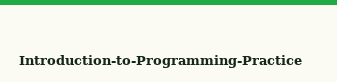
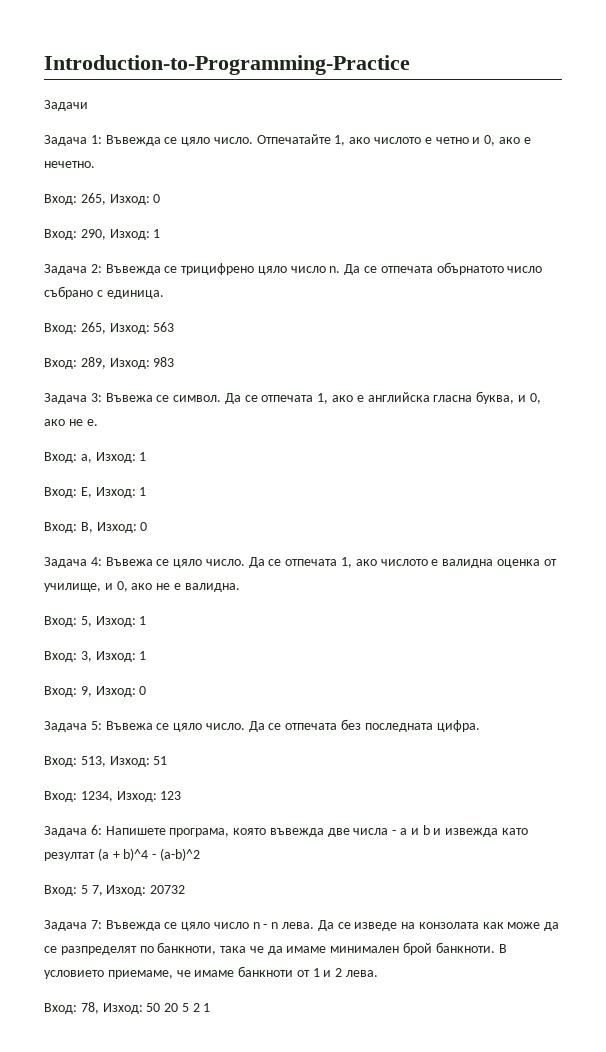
(302, 61) none -> [44,100,88,111] [44,134,531,146] [44,161,95,168] [44,193,161,205] [44,229,161,240] [44,262,543,275] [44,286,164,299] [44,322,175,334] [44,357,175,369] [44,391,541,404] [44,419,98,426] [44,452,147,463] [44,487,147,498] [44,522,148,533] [44,557,557,568] [44,581,240,592] [44,616,147,627] [44,651,147,662] [44,686,147,697] [44,719,480,732] [44,756,168,767] [44,791,182,802] [44,825,528,837] [44,848,200,861] [44,885,186,896] [44,920,560,931] [44,942,507,955] [44,966,379,979] [44,1002,211,1014] // Задачи // Задача 1: Въвежда се цяло число. Отпечатайте 1, ако числото е четно и 0, ако е нечетно. // Вход: 265, Изход: 0 // Вход: 290, Изход: 1 // Задача 2: Въвежда се трицифрено цяло число n. Да се отпечата обърнатото число събрано с единица. // Вход: 265, Изход: 563 // Вход: 289, Изход: 983 // Задача 3: Въвежа се символ. Да се отпечата 1, ако е английска гласна буква, и 0, ако не е. // Вход: а, Изход: 1 // Вход: Е, Изход: 1 // Вход: В, Изход: 0 // Задача 4: Въвежа се цяло число. Да се отпечата 1, ако числото е валидна оценка от училище, и 0, ако не е валидна. // Вход: 5, Изход: 1 // Вход: 3, Изход: 1 // Вход: 9, Изход: 0 // Задача 5: Въвежа се цяло число. Да се отпечата без последната цифра. // Вход: 513, Изход: 51 // Вход: 1234, Изход: 123 // Задача 6: Напишете програма, която въвежда две числа - a и b и извежда като резултат (a + b)^4 - (a-b)^2 // Вход: 5 7, Изход: 20732 // Задача 7: Въвежда се цяло число n - n лева. Да се изведе на конзолата как може да се разпределят по банкноти, така че да имаме минимален брой банкноти. В условието приемаме, че имаме банкноти от 1 и 2 лева. // Вход: 78, Изход: 50 20 5 2 1

